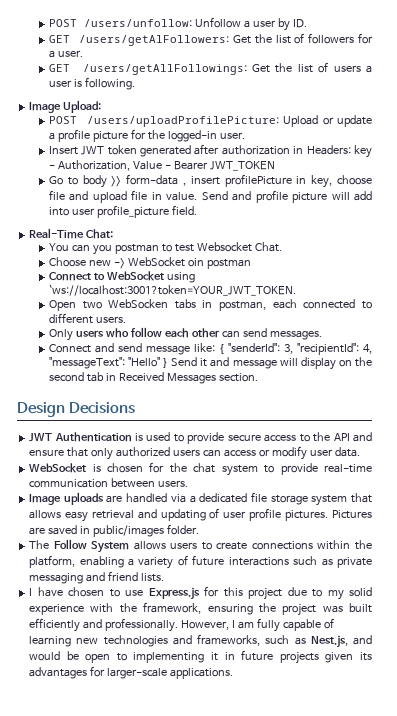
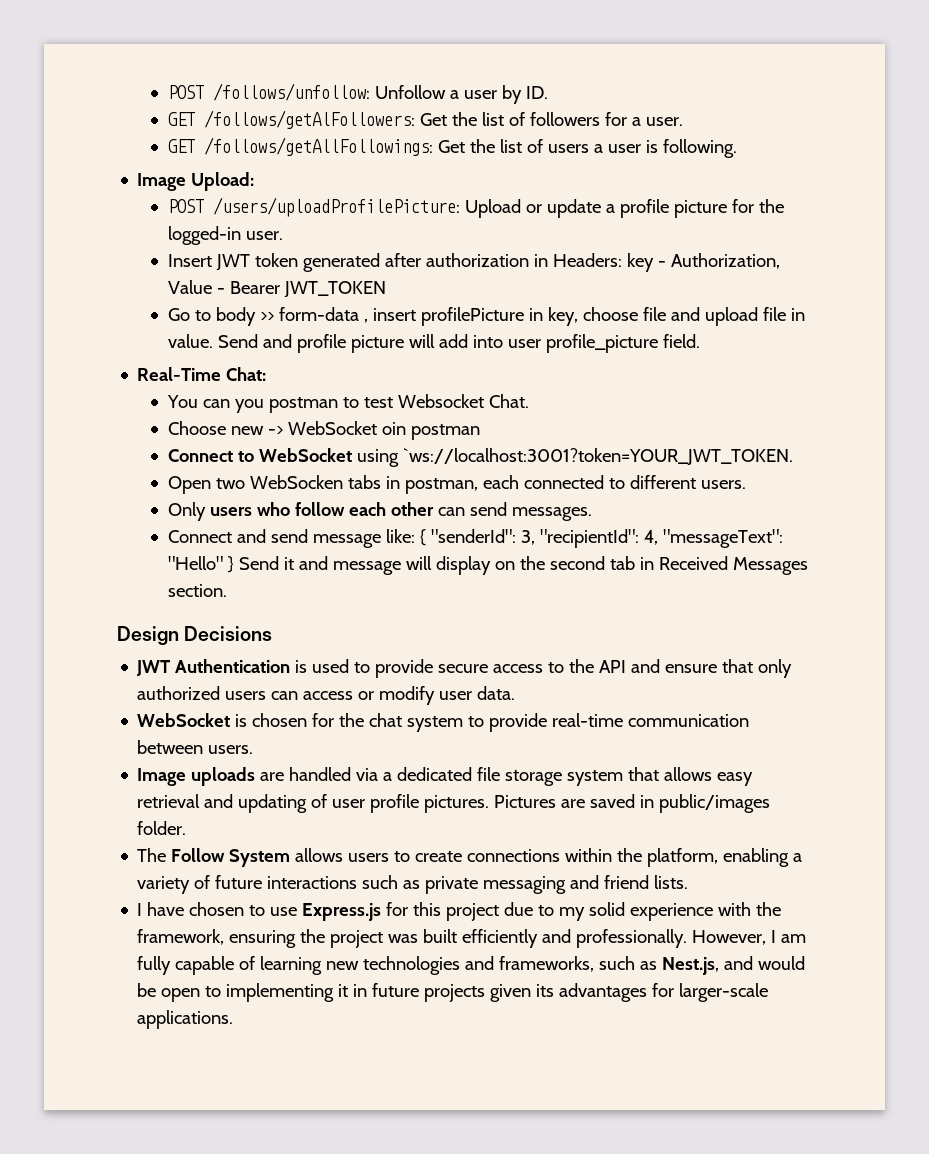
[48,19,192,27] POST /users/unfollow: -> [168,83,371,101] POST /follows/unfollow:
[78,35,229,46] /users/getAlFollowers: -> [204,110,416,129] /follows/getAlFollowers:
[82,64,247,75] /users/getAllFollowings: -> [204,137,434,156] /follows/getAllFollowings:

